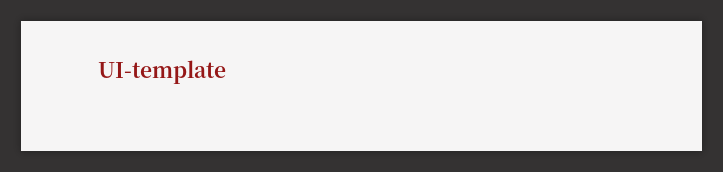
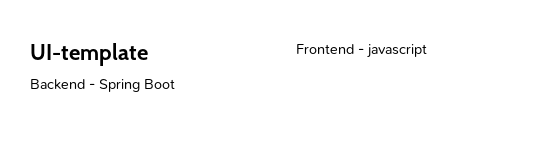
(226, 72) none -> [30,79,175,92] [296,44,427,58] // Backend - Spring Boot // Frontend - javascript

